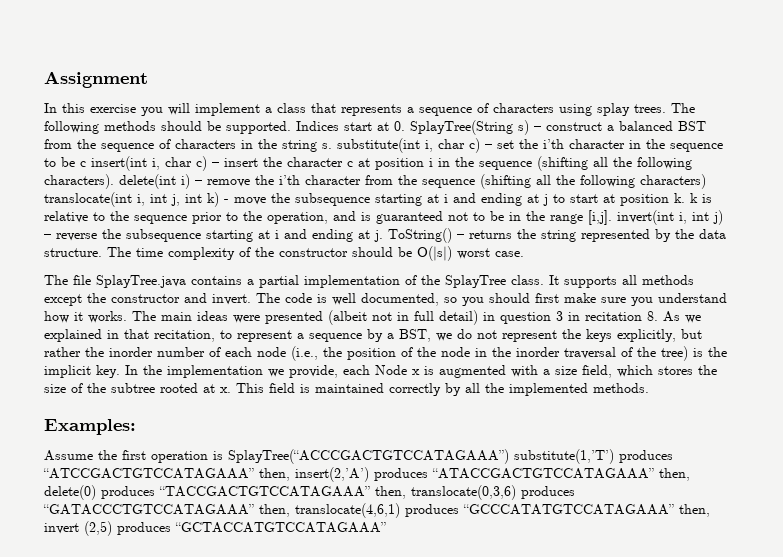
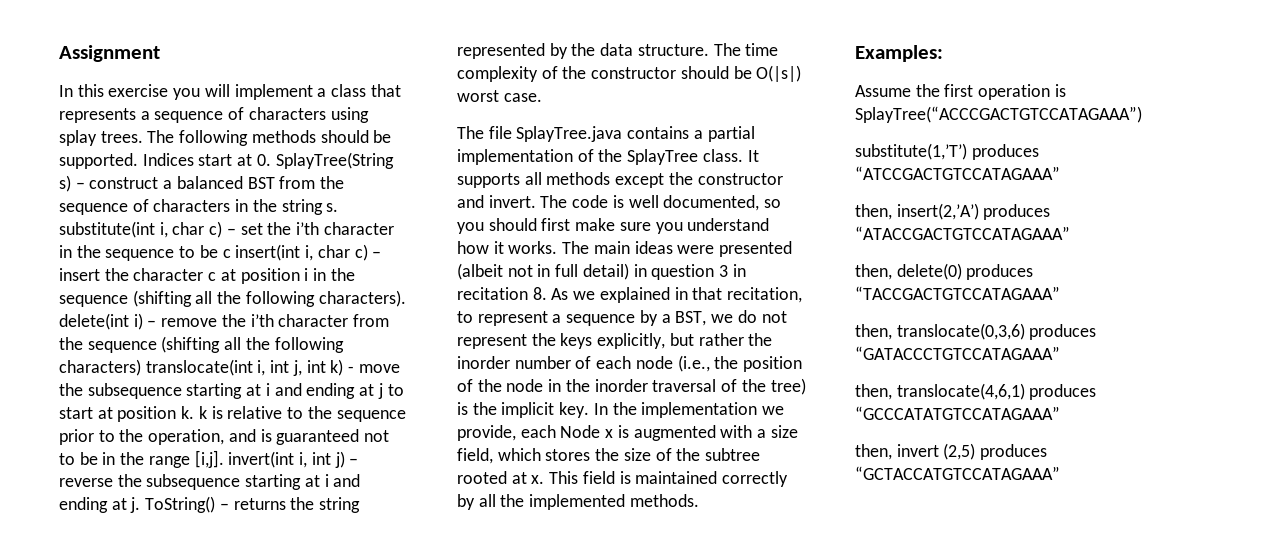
(509, 456) none -> (1142, 114) //
(254, 473) none -> (1060, 173) //
(654, 473) none -> (1070, 233) //
(370, 491) none -> (1060, 293) //
(254, 509) none -> (1060, 353) //
(674, 509) none -> (1060, 413) //

